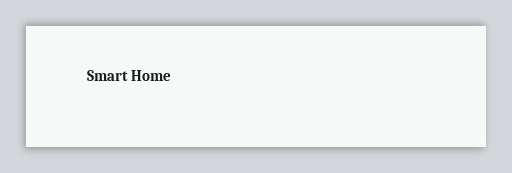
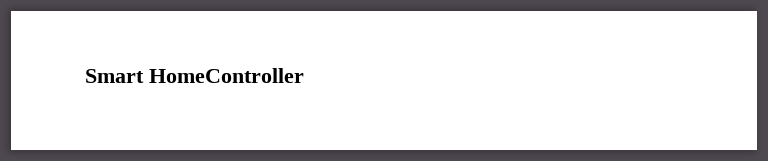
[131,70,172,81] Home -> [149,68,304,83] HomeController

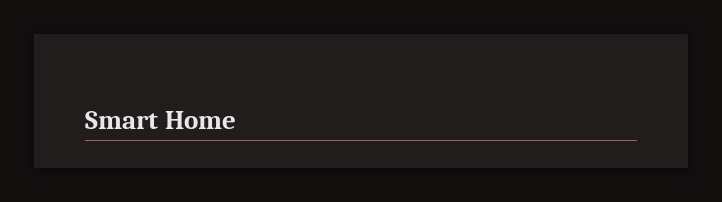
[149,68,304,83] HomeController -> [165,111,237,129] Home

